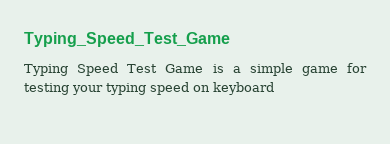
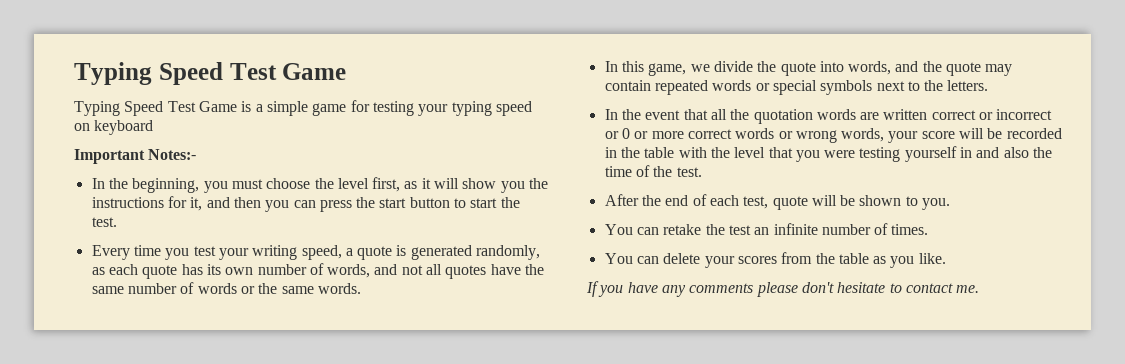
[24,32,230,47] Typing_Speed_Test_Game -> [74,62,347,85] Typing Speed Test Game
(274, 88) none -> [74,149,197,164] [91,177,549,193] [91,196,520,212] [91,217,117,227] [91,245,541,260] [91,263,545,279] [91,282,361,294] [604,61,1013,76] [604,80,989,95] [604,109,1053,124] [604,128,1062,143] [604,146,1053,162] [604,165,702,177] [604,194,951,210] [604,223,929,235] [604,252,946,268] [586,281,980,297] // Important Notes:- // In the beginning, you must choose the level first, as it will show you the instructions for it, and then you can press the start button to start the test. // Every time you test your writing speed, a quote is generated randomly, as each quote has its own number of words, and not all quotes have the same number of words or the same words. // In this game, we divide the quote into words, and the quote may contain repeated words or special symbols next to the letters. // In the event that all the quotation words are written correct or incorrect or 0 or more correct words or wrong words, your score will be recorded in the table with the level that you were testing yourself in and also the time of the test. // After the end of each test, quote will be shown to you. // You can retake the test an infinite number of times. // You can delete your scores from the table as you like. // If you have any comments please don't hesitate to contact me.

